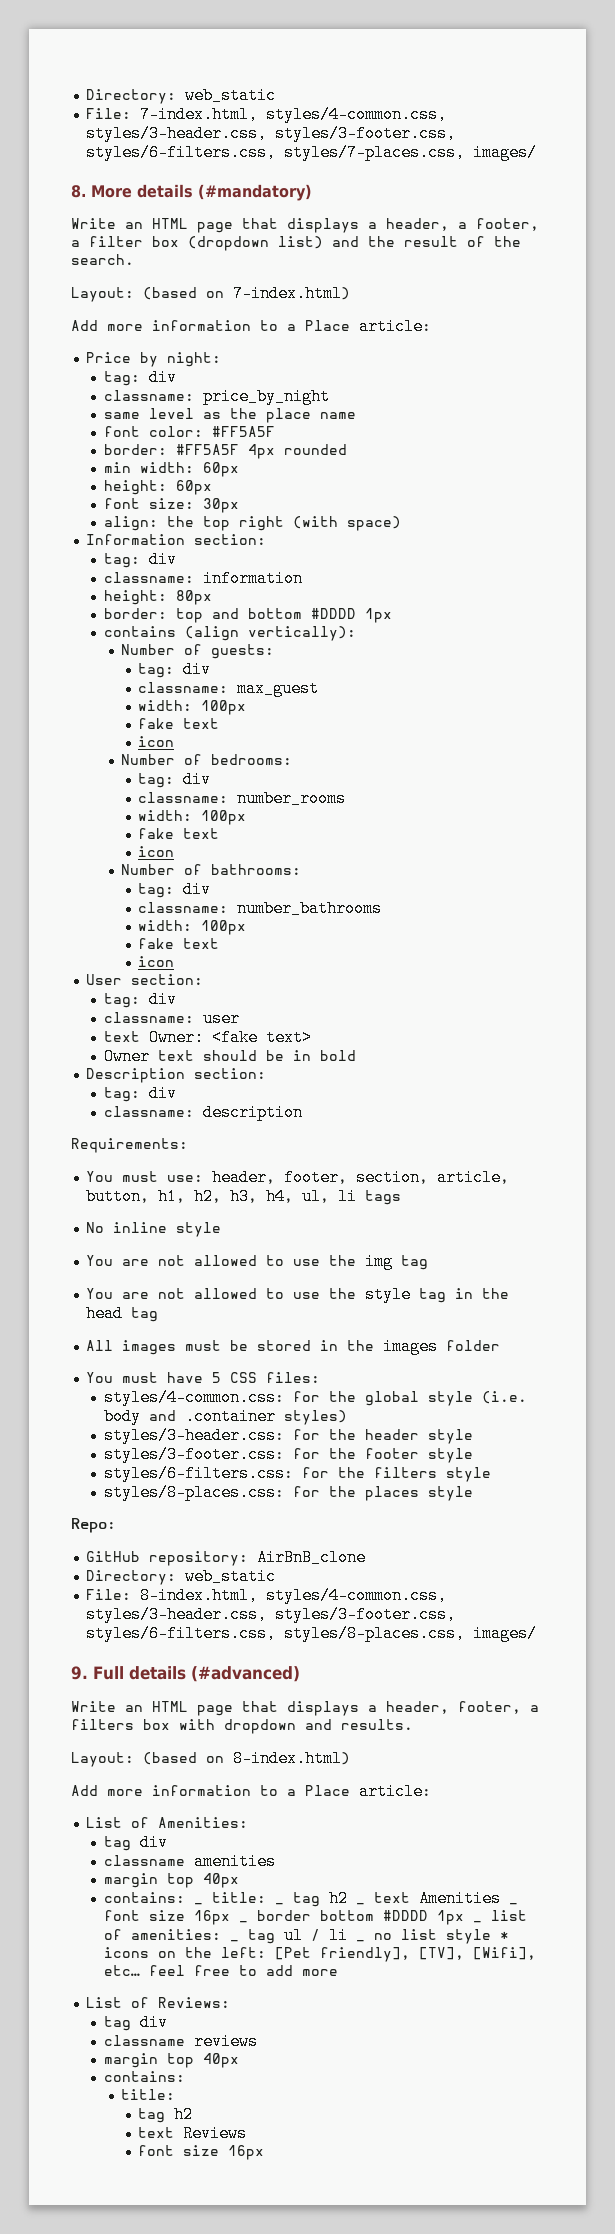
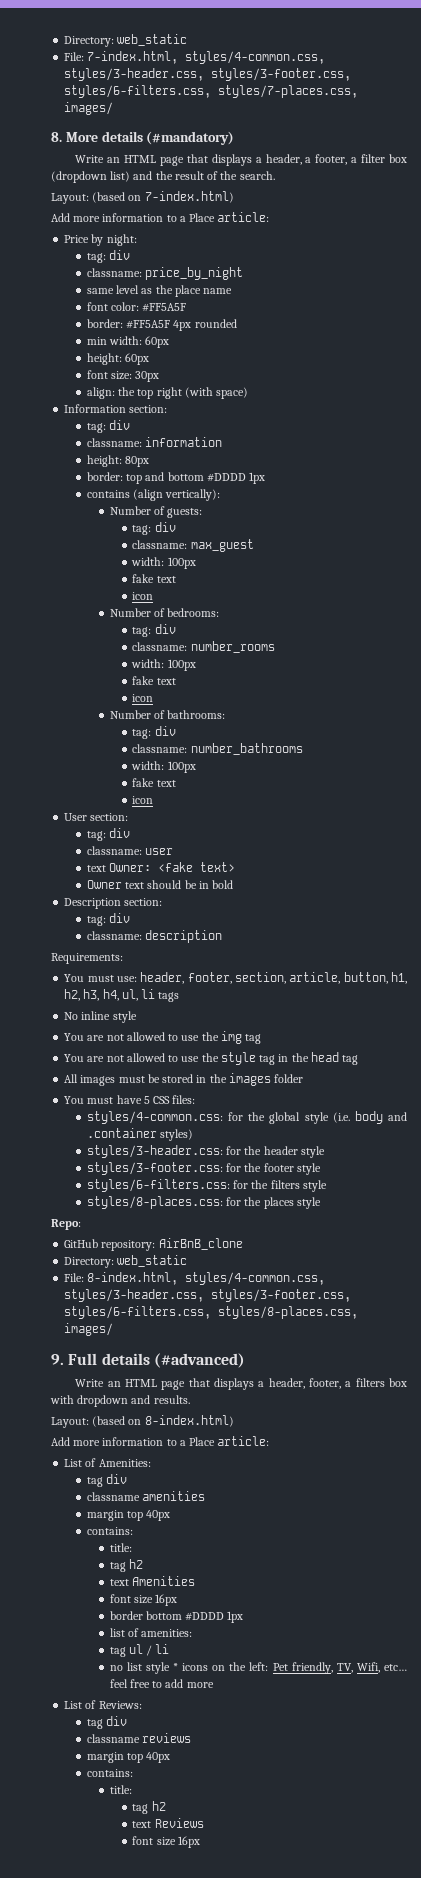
[193,1903,203,1905] [211,1892,266,1903] [274,1890,365,1907] _ title: _ tag h2 _ -> [109,1543,132,1552] [109,1559,143,1572] // title: // tag h2 //
[508,1903,518,1905] [103,1910,248,1925] _ font size 16px _ -> [109,1594,178,1606] // font size 16px //
[472,1921,482,1923] _ -> (244, 1617) //
[229,1940,239,1942] _ -> (193, 1633) //
[355,1940,365,1942] _ -> (170, 1649) //
[274,1947,536,1962] [Pet friendly], [TV], [Wifi], -> [272,1662,380,1674] Pet friendly, TV, Wifi,

